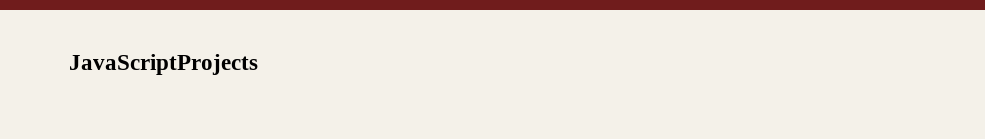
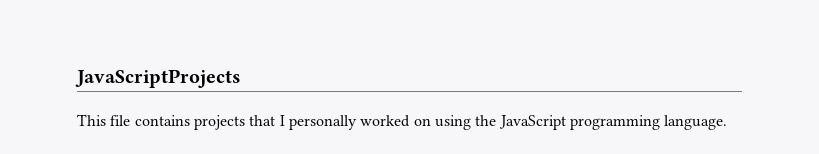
(258, 64) none -> [77,114,728,130] // This file contains projects that I personally worked on using the JavaScript programming language.

